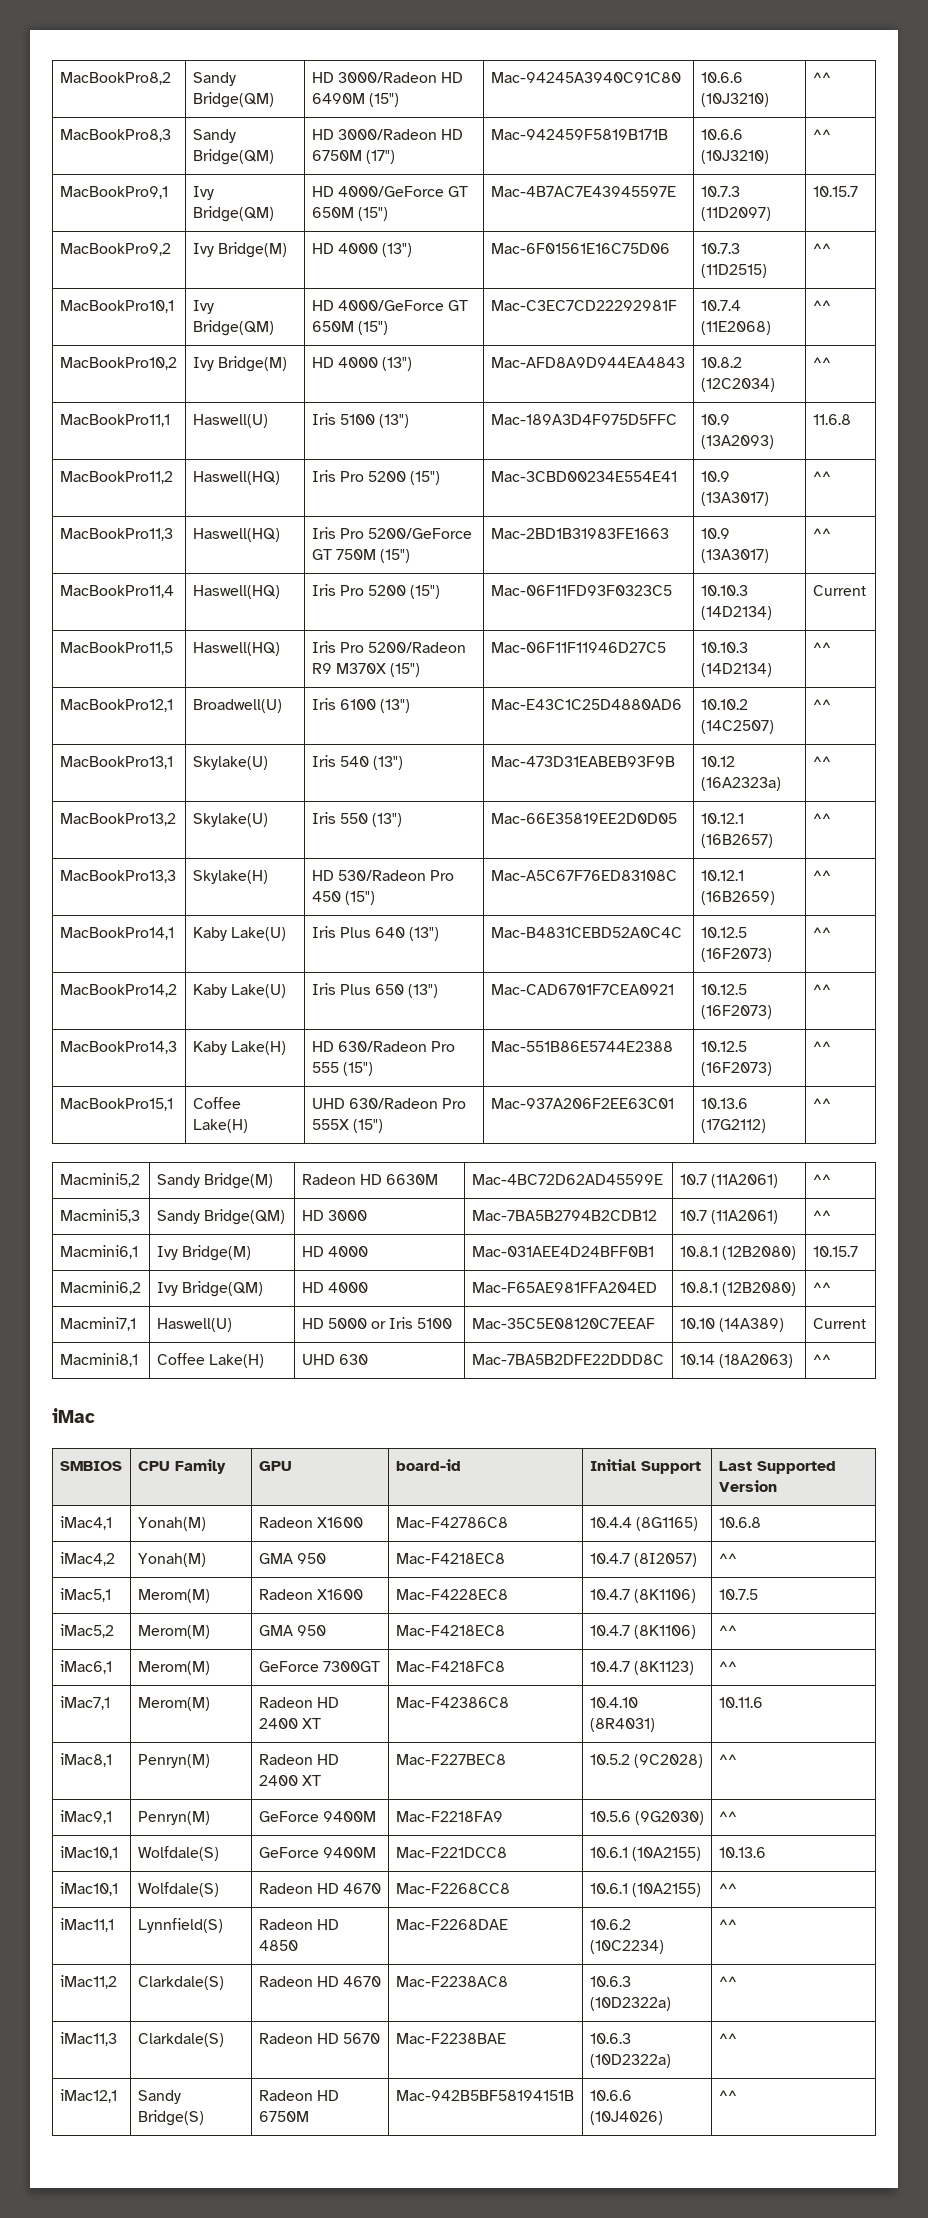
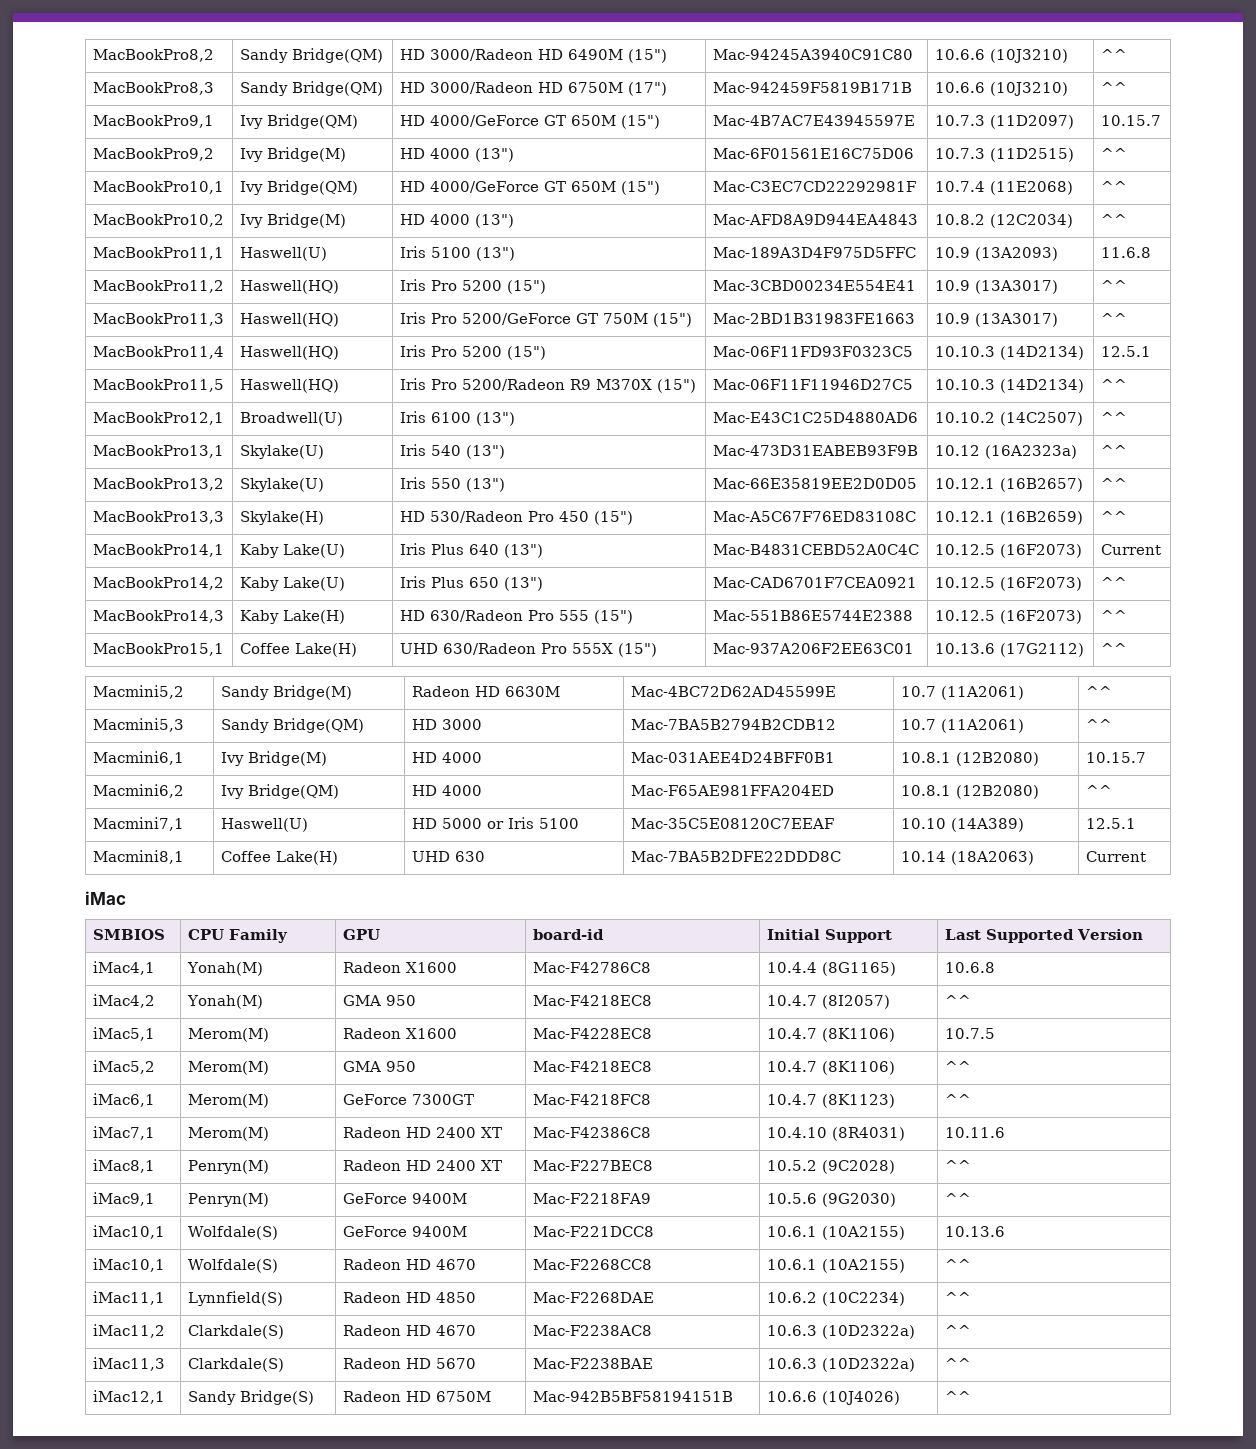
[812,585,866,596] Current -> [1100,346,1151,357] 12.5.1
[812,927,831,938] ^^ -> [1100,544,1161,555] Current
[812,1318,866,1329] Current -> [1085,818,1136,829] 12.5.1
[812,1354,831,1365] ^^ -> [1085,851,1146,862] Current

